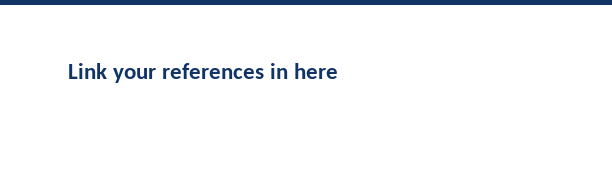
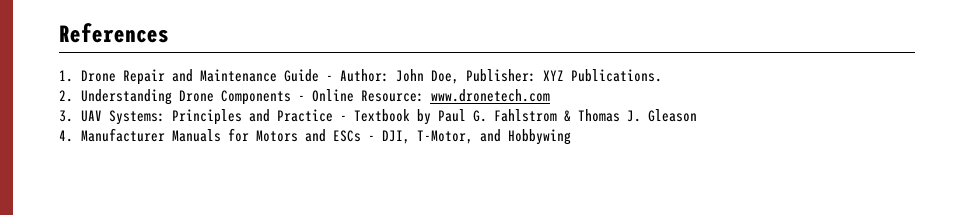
[68,63,339,83] Link your references in here -> [59,23,169,43] [59,69,662,85] [59,89,550,105] [59,109,697,125] [59,128,571,145] References // 1. Drone Repair and Maintenance Guide - Author: John Doe, Publisher: XYZ Publications. // 2. Understanding Drone Components - Online Resource: www.dronetech.com // 3. UAV Systems: Principles and Practice - Textbook by Paul G. Fahlstrom & Thomas J. Gleason // 4. Manufacturer Manuals for Motors and ESCs - DJI, T-Motor, and Hobbywing

